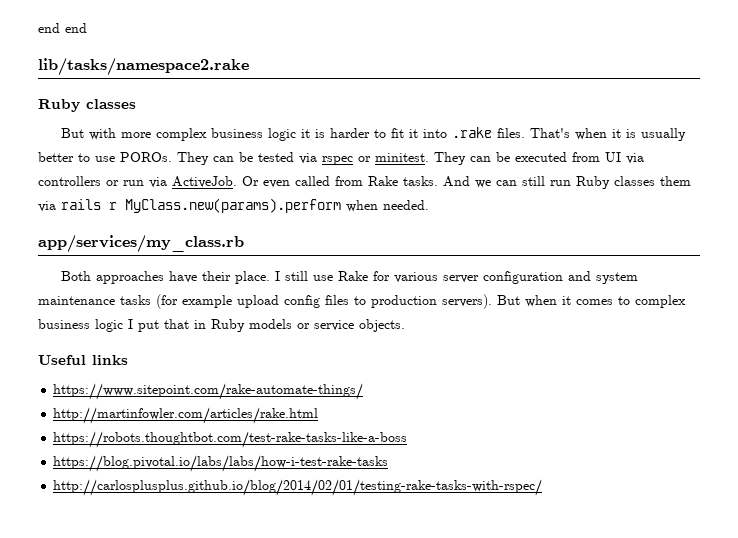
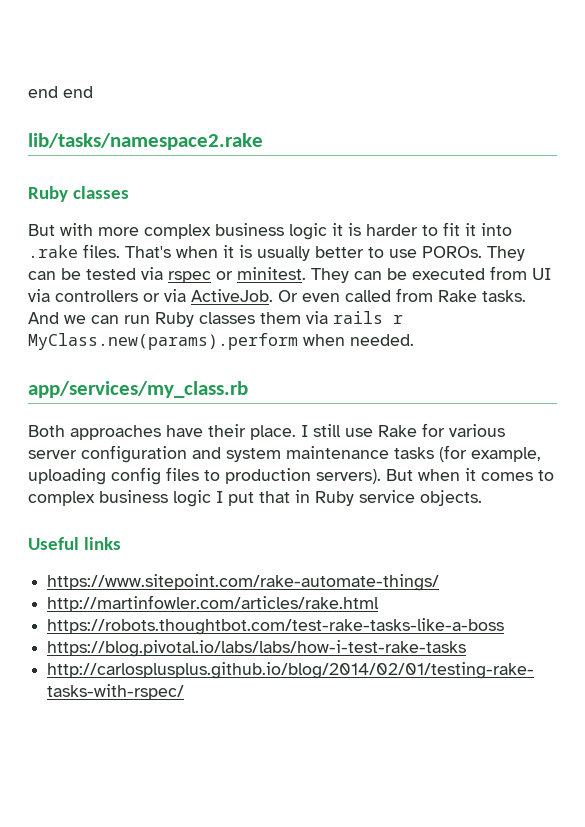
[123,180,144,186] run -> (160, 297) none
[522,176,545,186] still -> (119, 319) none
[182,295,279,308] example upload -> [471,447,541,462] [28,468,106,485] example, uploading
[249,319,310,329] models or -> (354, 498) none

